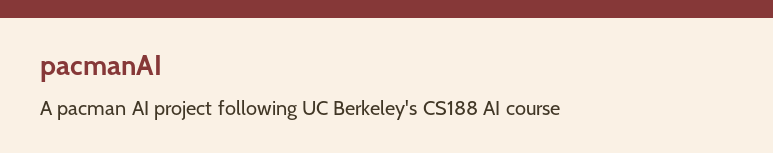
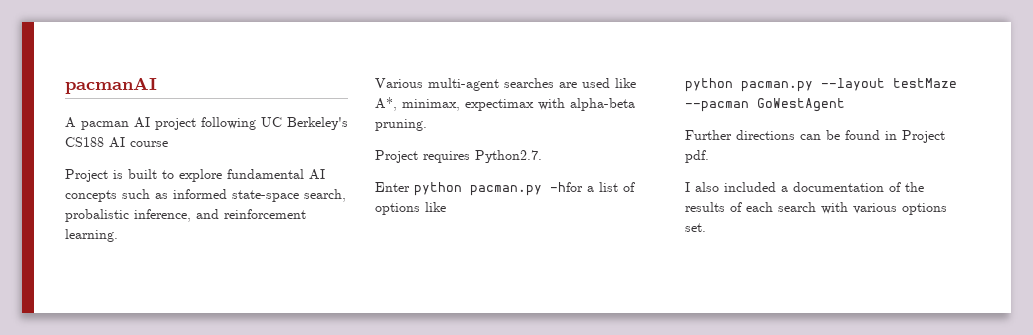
(560, 110) none -> [65,169,325,182] [65,189,346,202] [65,209,306,222] [65,229,118,242] [375,78,636,91] [375,97,635,111] [375,119,427,131] [375,150,542,163] [375,182,635,196] [375,202,446,215] [685,78,957,92] [685,98,845,112] [685,130,945,143] [685,150,709,163] [685,182,924,192] [685,202,947,215] [685,223,706,232] // Project is built to explore fundamental AI concepts such as informed state-space search, probalistic inference, and reinforcement learning. // Various multi-agent searches are used like A*, minimax, expectimax with alpha-beta pruning. // Project requires Python2.7. // Enter python pacman.py -hfor a list of options like // python pacman.py --layout testMaze --pacman GoWestAgent // Further directions can be found in Project pdf. // I also included a documentation of the results of each search with various options set.

